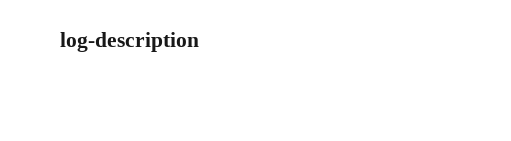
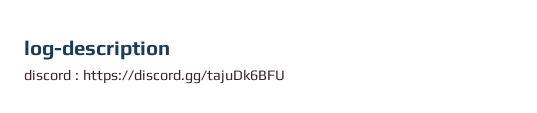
(199, 42) none -> [24,69,285,84] // discord : https://discord.gg/tajuDk6BFU

